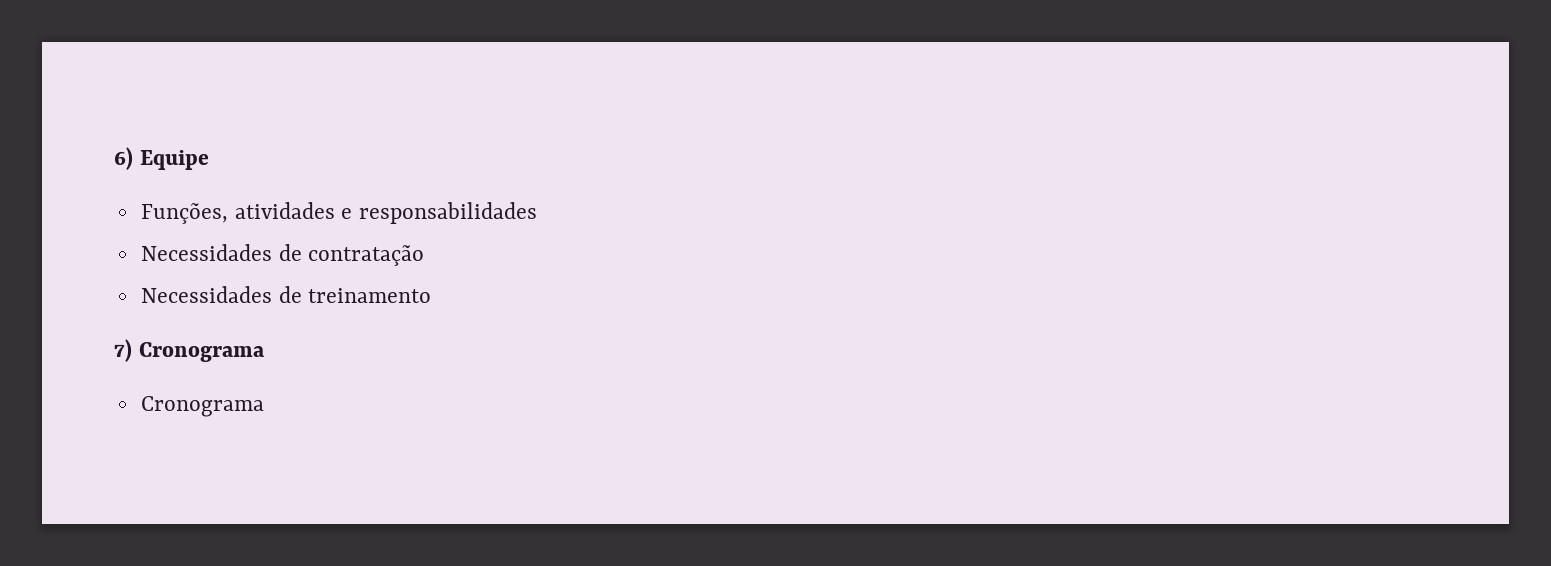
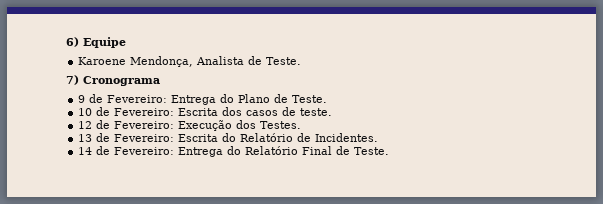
[140,202,537,224] [140,244,425,266] [140,286,432,303] [114,339,265,362] [140,396,264,417] Funções, atividades e responsabilidades // Necessidades de contratação // Necessidades de treinamento // 7) Cronograma // Cronograma -> [78,56,302,67] [66,75,160,86] [78,94,328,105] [78,107,333,116] [78,120,302,131] [78,133,379,142] [78,146,390,157] Karoene Mendonça, Analista de Teste. // 7) Cronograma // 9 de Fevereiro: Entrega do Plano de Teste. // 10 de Fevereiro: Escrita dos casos de teste. // 12 de Fevereiro: Execução dos Testes. // 13 de Fevereiro: Escrita do Relatório de Incidentes. // 14 de Fevereiro: Entrega do Relatório Final de Teste.

